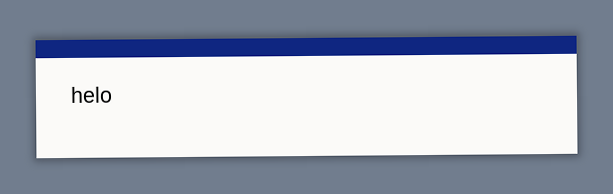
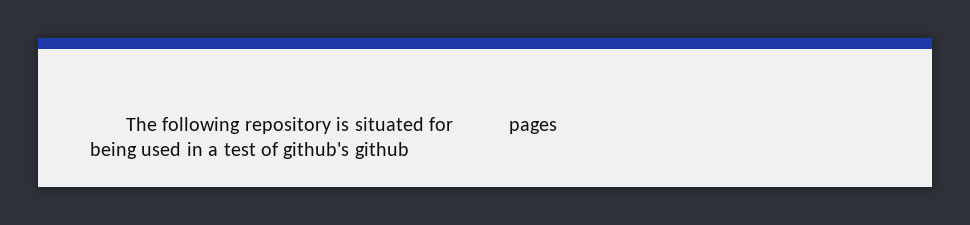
[70,86,113,103] helo -> [125,117,453,134] [90,142,409,159] [509,121,557,134] The following repository is situated for being used in a test of github's github pages

